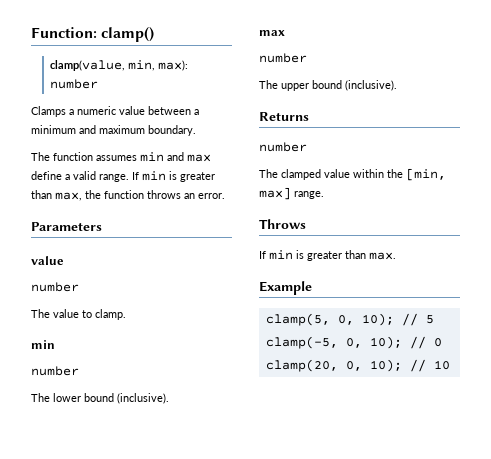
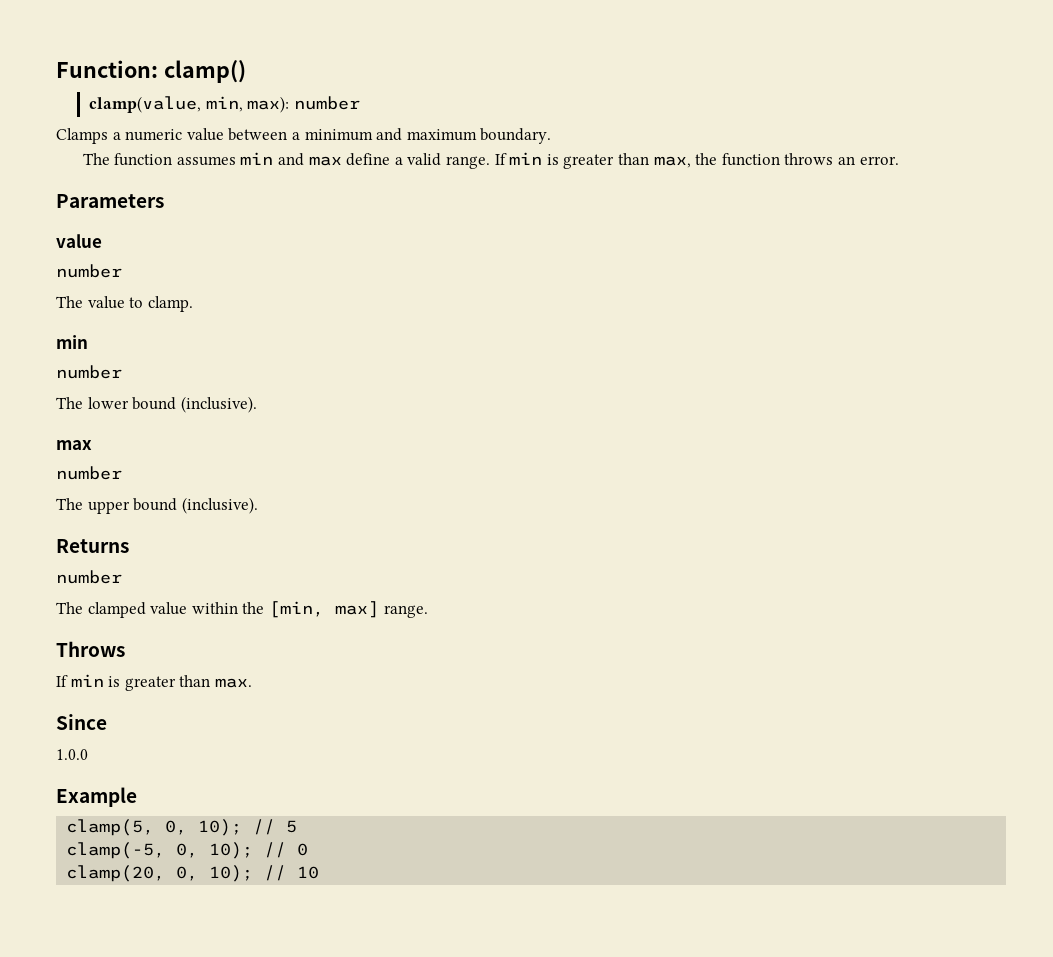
(396, 256) none -> [56,714,107,730] [56,749,88,760] // Since // 1.0.0

